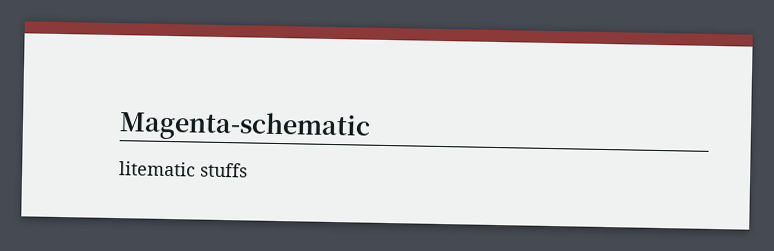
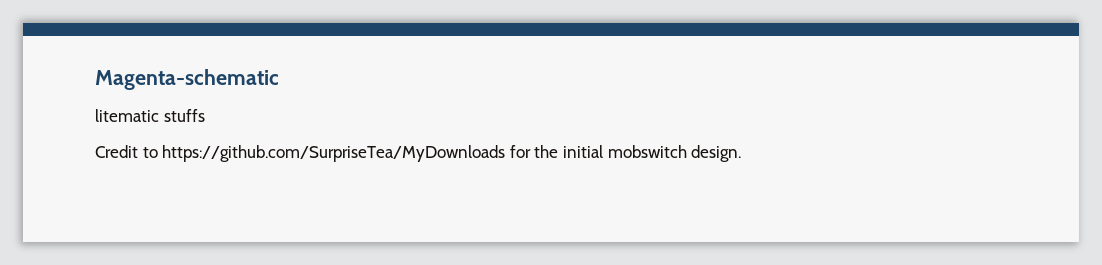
(248, 170) none -> [95,145,742,162] // Credit to https://github.com/SurpriseTea/MyDownloads for the initial mobswitch design.

